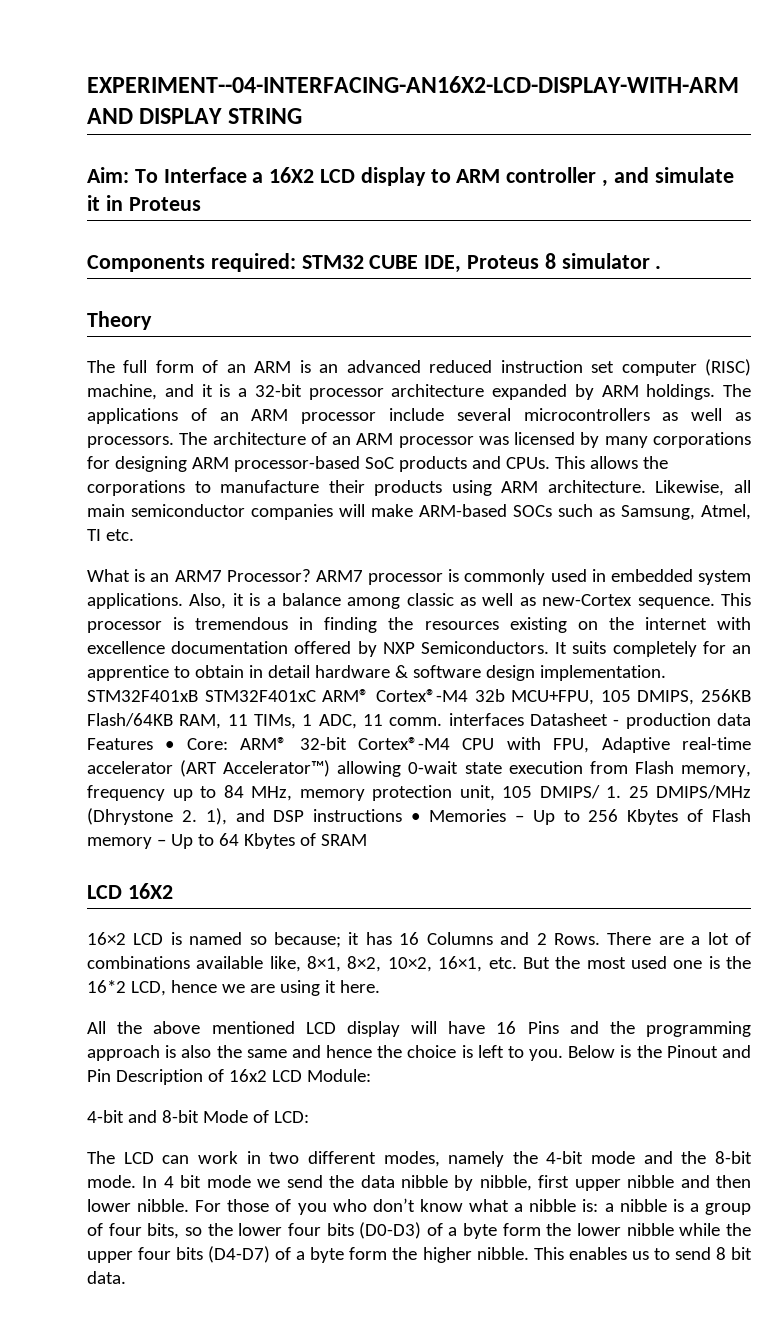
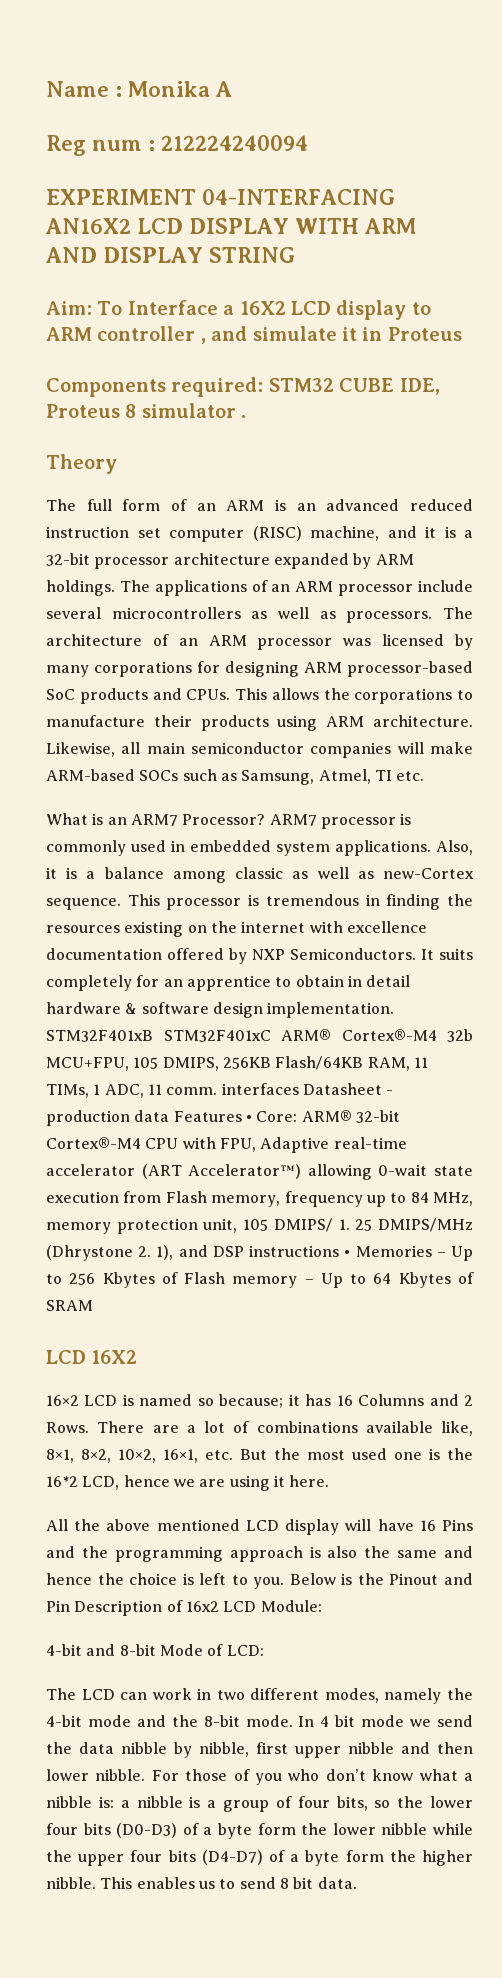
[87,76,739,93] EXPERIMENT--04-INTERFACING-AN16X2-LCD-DISPLAY-WITH-ARM -> [46,81,233,97] [46,135,309,156] [46,189,396,205] [45,218,417,234] Name : Monika A // Reg num : 212224240094 // EXPERIMENT 04-INTERFACING AN16X2 LCD DISPLAY WITH ARM

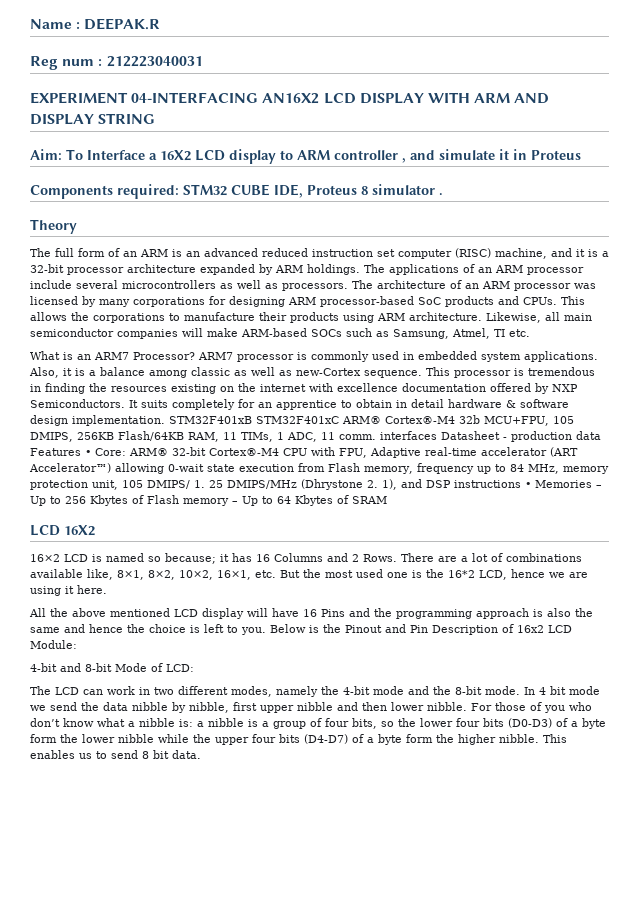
[128,81,233,97] Monika A -> [84,18,161,30] DEEPAK.R
[161,135,309,151] 212224240094 -> [106,56,203,67] 212223040031

